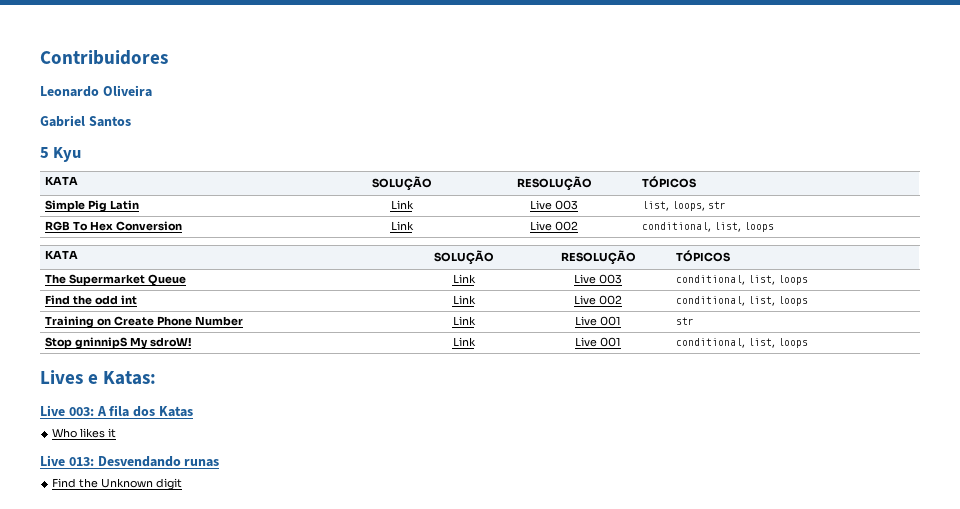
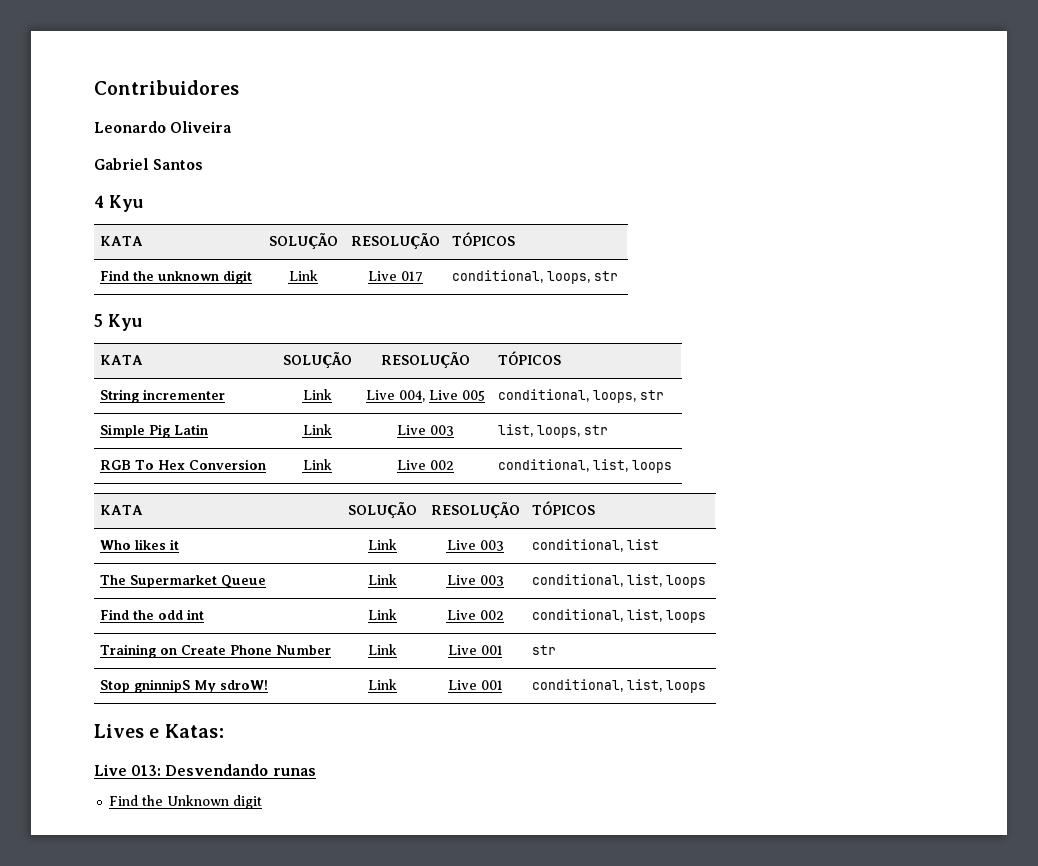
(131, 121) none -> [94,195,143,212] [100,236,144,246] [268,233,338,249] [351,233,440,249] [452,232,516,246] [100,270,253,284] [288,270,318,281] [368,271,423,282] [452,270,619,284] // 4 Kyu // KATA | SOLUÇÃO | RESOLUÇÃO | TÓPICOS // Find the unknown digit | Link | Live 017 | conditional, loops, str
(697, 182) none -> [100,389,226,403] [302,389,332,400] [366,390,485,402] [498,389,665,403] // String incrementer | Link | Live 004, Live 005 | conditional, loops, str
(731, 256) none -> [100,539,180,550] [368,539,397,550] [446,540,504,551] [532,539,660,552] // Who likes it | Link | Live 003 | conditional, list
[40,405,193,417] [52,428,117,438] // Live 003: A fila dos Katas // Who likes it -> (224, 731) none

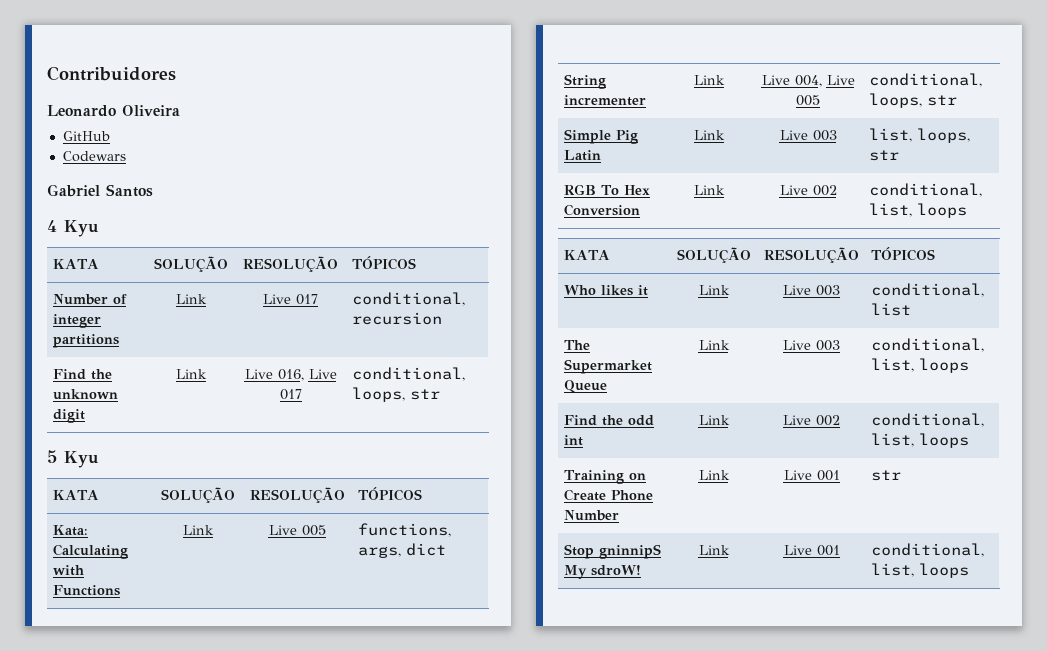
(232, 127) none -> [62,131,110,141] [62,151,126,162] // GitHub // Codewars
(516, 239) none -> [53,294,128,305] [53,314,102,328] [53,334,120,348] [176,294,207,304] [263,294,318,305] [352,292,466,306] [352,312,443,325] // Number of integer partitions | Link | Live 017 | conditional, recursion
(397, 276) none -> [277,369,337,381] 016, Live
(562, 358) none -> [53,525,89,536] [53,544,129,559] [53,565,85,576] [53,585,121,596] [183,525,214,535] [268,525,326,536] [358,523,452,537] [358,543,447,558] // Kata: Calculating with Functions | Link | Live 005 | functions, args, dict
[94,724,224,738] [94,764,316,776] [109,795,263,809] // Lives e Katas: // Live 013: Desvendando runas // Find the Unknown digit -> (970, 570) none

